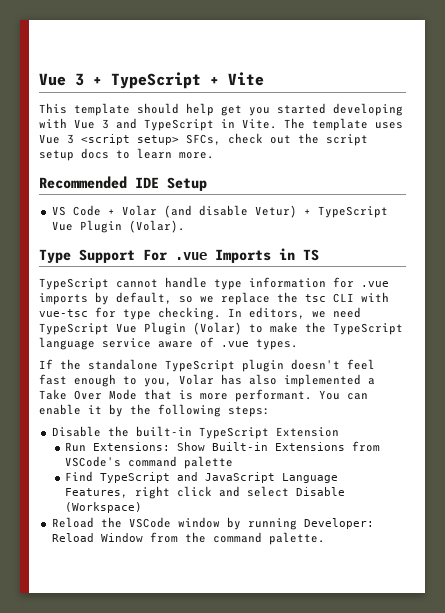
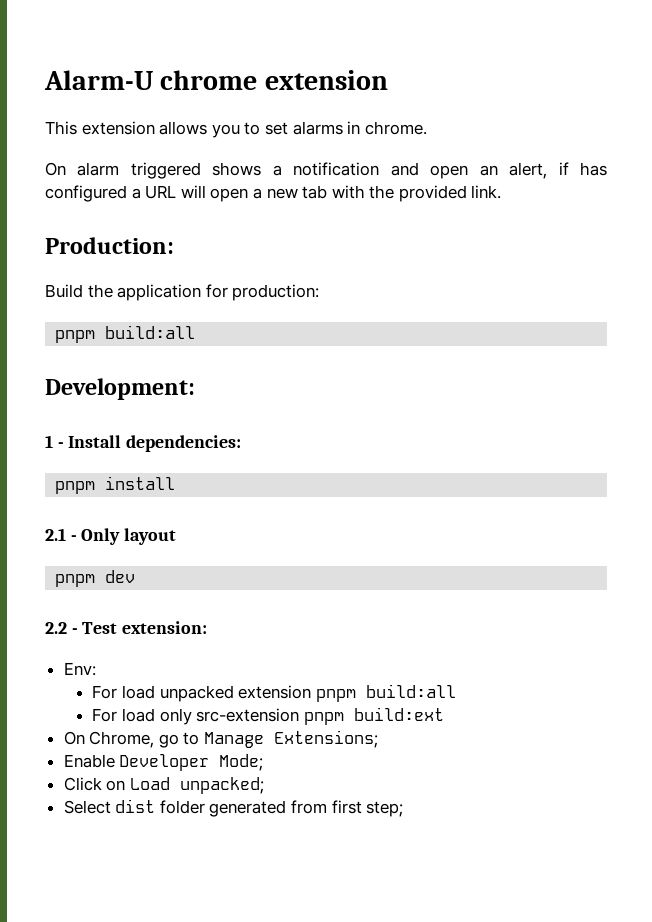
[39,72,264,89] [39,103,403,116] [39,118,403,131] [39,133,368,146] [39,148,214,161] [39,176,207,191] [51,205,388,218] [51,220,185,233] [39,248,319,263] [39,277,389,290] [39,292,389,305] [39,307,361,320] [39,322,403,335] [39,337,298,350] [39,359,375,372] [39,374,375,387] [39,389,368,402] [39,404,270,417] [51,426,339,439] [65,441,381,452] [65,456,234,469] [65,471,339,483] [65,486,346,499] [65,502,143,513] [51,517,374,530] [51,532,325,545] Vue 3 + TypeScript + Vite // This template should help get you started developing with Vue 3 and TypeScript in Vite. The template uses Vue 3 <script setup> SFCs, check out the script setup docs to learn more. // Recommended IDE Setup // VS Code + Volar (and disable Vetur) + TypeScript Vue Plugin (Volar). // Type Support For .vue Imports in TS // TypeScript cannot handle type information for .vue imports by default, so we replace the tsc CLI with vue-tsc for type checking. In editors, we need TypeScript Vue Plugin (Volar) to make the TypeScript language service aware of .vue types. // If the standalone TypeScript plugin doesn't feel fast enough to you, Volar has also implemented a Take Over Mode that is more performant. You can enable it by the following steps: // Disable the built-in TypeScript Extension // Run Extensions: Show Built-in Extensions from VSCode's command palette // Find TypeScript and JavaScript Language Features, right click and select Disable (Workspace) // Reload the VSCode window by running Developer: Reload Window from the command palette. -> [44,70,388,90] [45,121,427,138] [45,162,607,179] [45,185,502,202] [45,237,174,254] [45,284,320,301] [55,325,196,343] [45,378,195,400] [45,435,242,452] [55,476,176,494] [45,528,177,545] [55,570,136,587] [45,621,208,634] [63,662,96,676] [92,684,456,702] [92,707,444,725] [63,730,379,748] [63,754,264,771] [63,777,264,794] [63,799,404,817] Alarm-U chrome extension // This extension allows you to set alarms in chrome. // On alarm triggered shows a notification and open an alert, if has configured a URL will open a new tab with the provided link. // Production: // Build the application for production: // pnpm build:all // Development: // 1 - Install dependencies: // pnpm install // 2.1 - Only layout // pnpm dev // 2.2 - Test extension: // Env: // For load unpacked extension pnpm build:all // For load only src-extension pnpm build:ext // On Chrome, go to Manage Extensions; // Enable Developer Mode; // Click on Load unpacked; // Select dist folder generated from first step;

